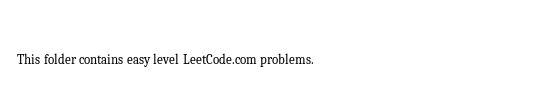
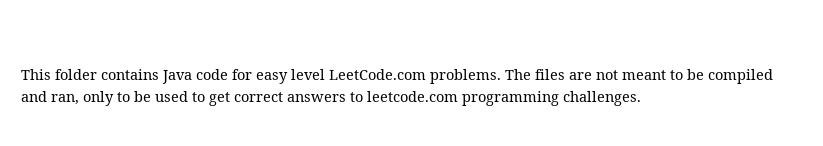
(124, 59) none -> [162,69,252,84] Java code for
(315, 60) none -> [505,69,773,84] [21,91,641,106] The files are not meant to be compiled and ran, only to be used to get correct answers to leetcode.com programming challenges.

